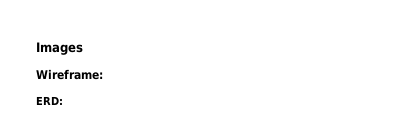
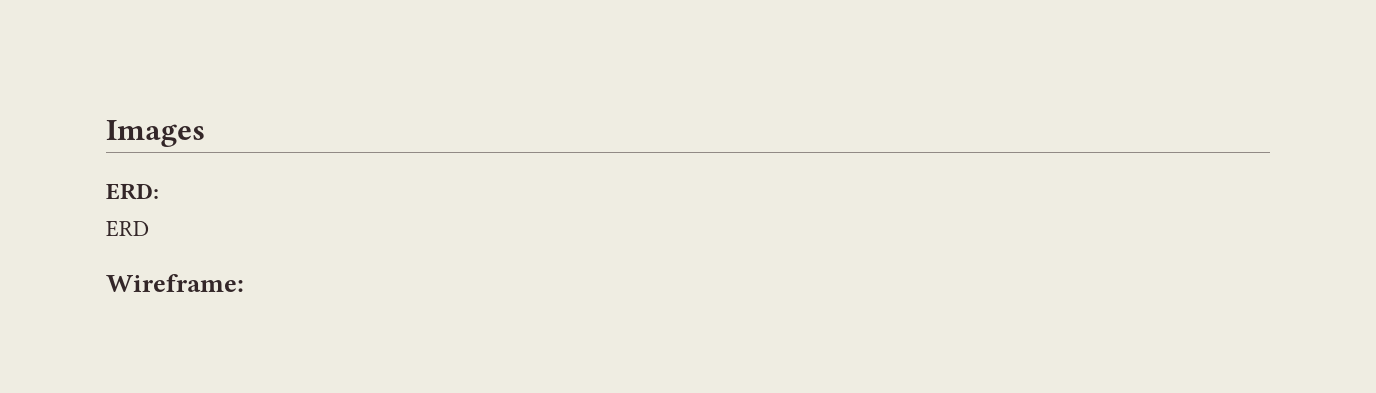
(83, 48) none -> [106,183,159,200] [106,220,149,237] // ERD: // ERD
[36,96,63,105] // ERD: -> (244, 283) none

